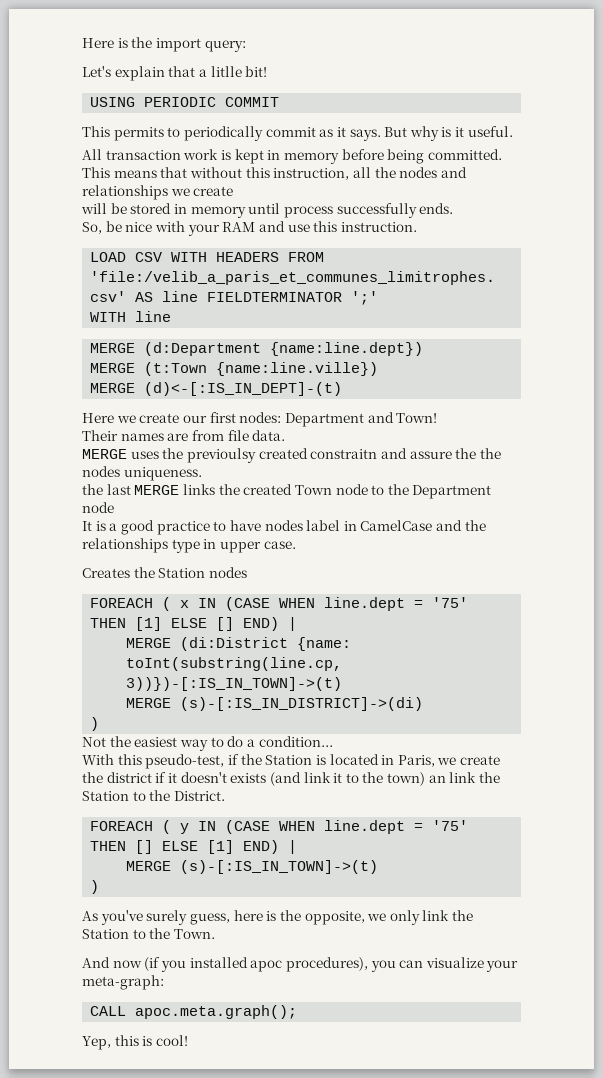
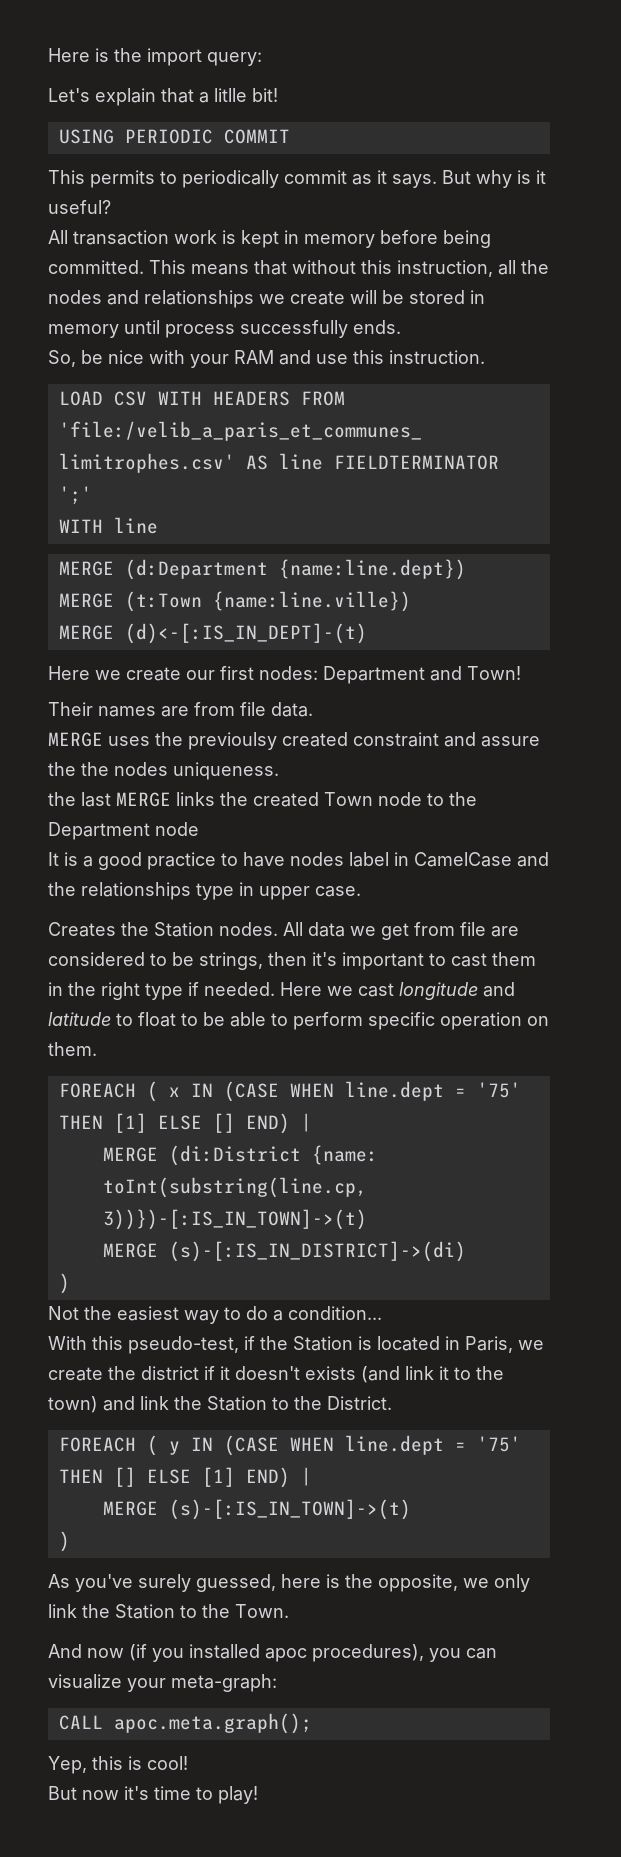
[467,126,513,137] useful. -> [48,200,111,214] useful?
(234, 191) // -> (345, 298) none
[310,449,378,459] constraitn -> [353,732,439,747] constraint
[208,567,247,578] nodes -> [219,922,519,940] [48,952,536,970] [48,982,515,1000] [48,1012,549,1030] [48,1042,97,1056] nodes. All data we get from file are considered to be strings, then it's important to cast them in the right type if needed. Here we cast longitude and latitude to float to be able to perform specific operation on them.
[428,775,446,783] an -> [103,1396,135,1411] and
[189,913,230,925] guess, -> [196,1574,276,1592] guessed,
(188, 1040) none -> [48,1786,258,1804] // But now it's time to play!

